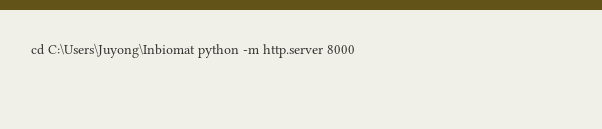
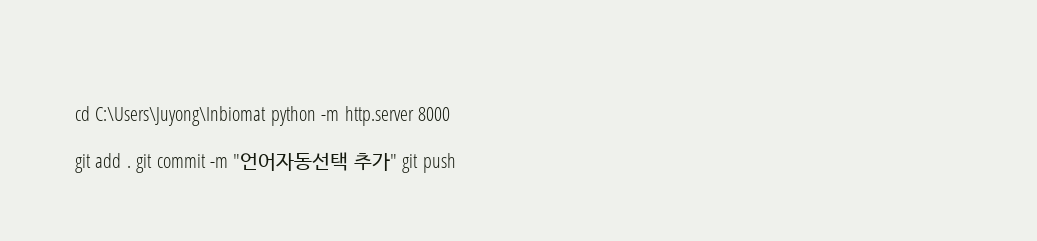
(355, 49) none -> [75,152,456,173] // git add . git commit -m "언어자동선택 추가" git push

